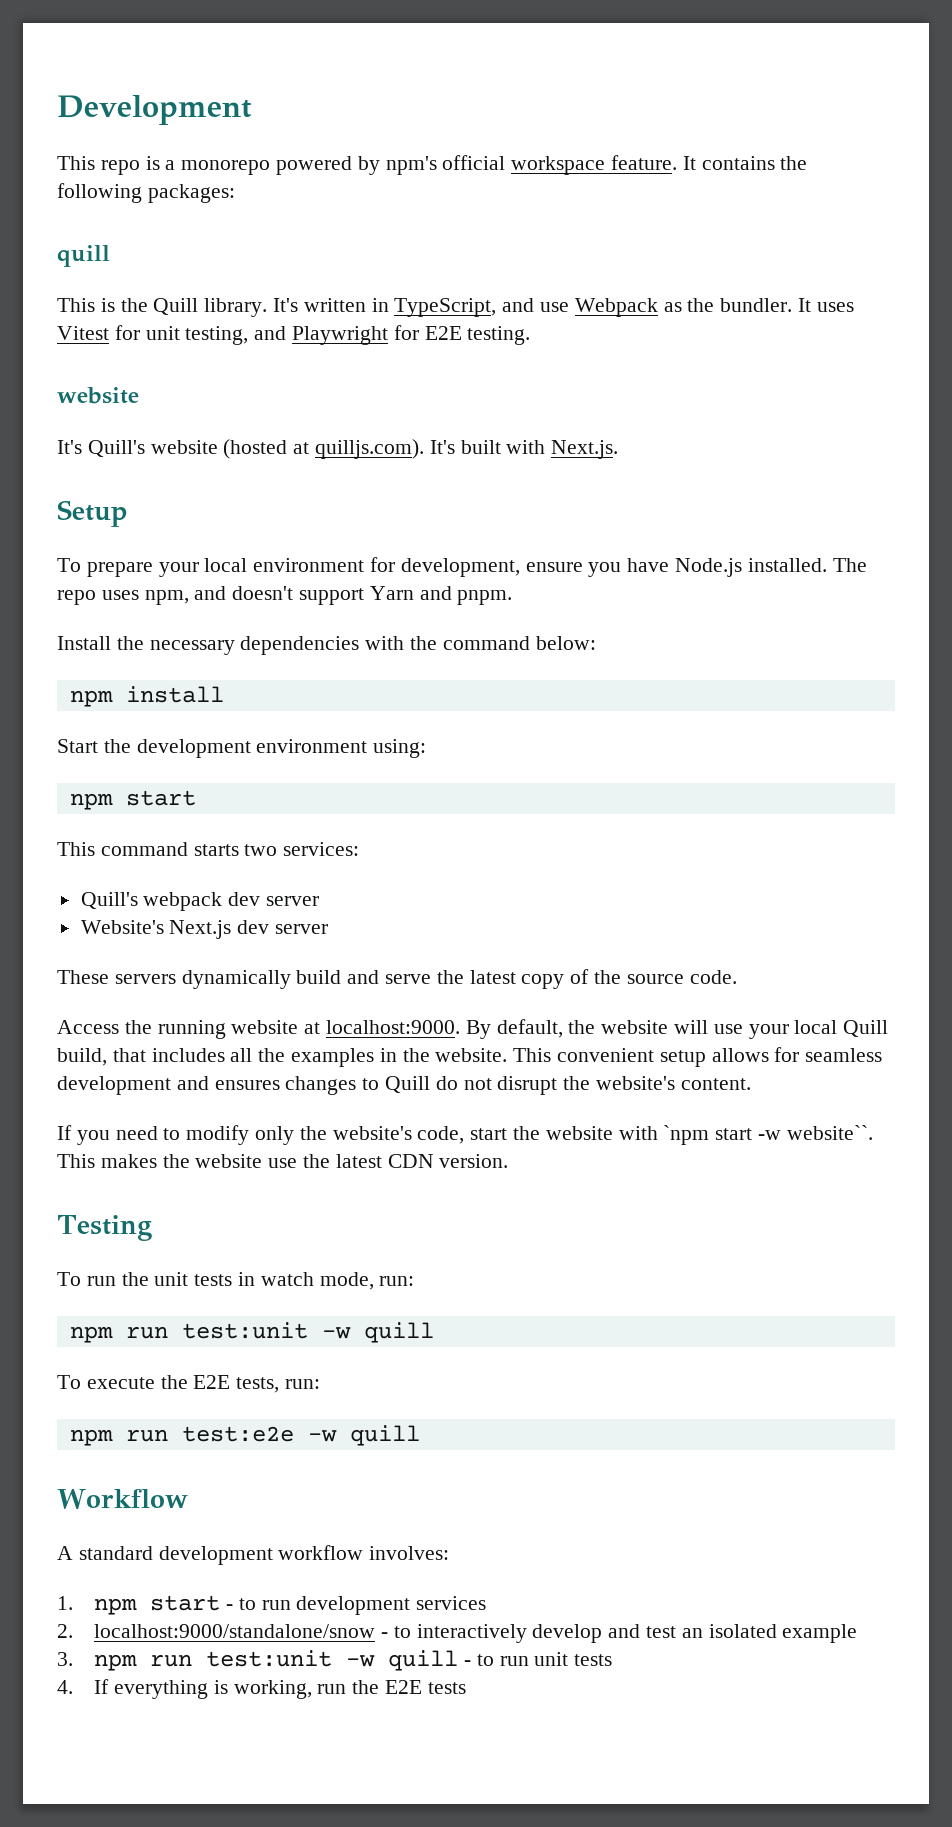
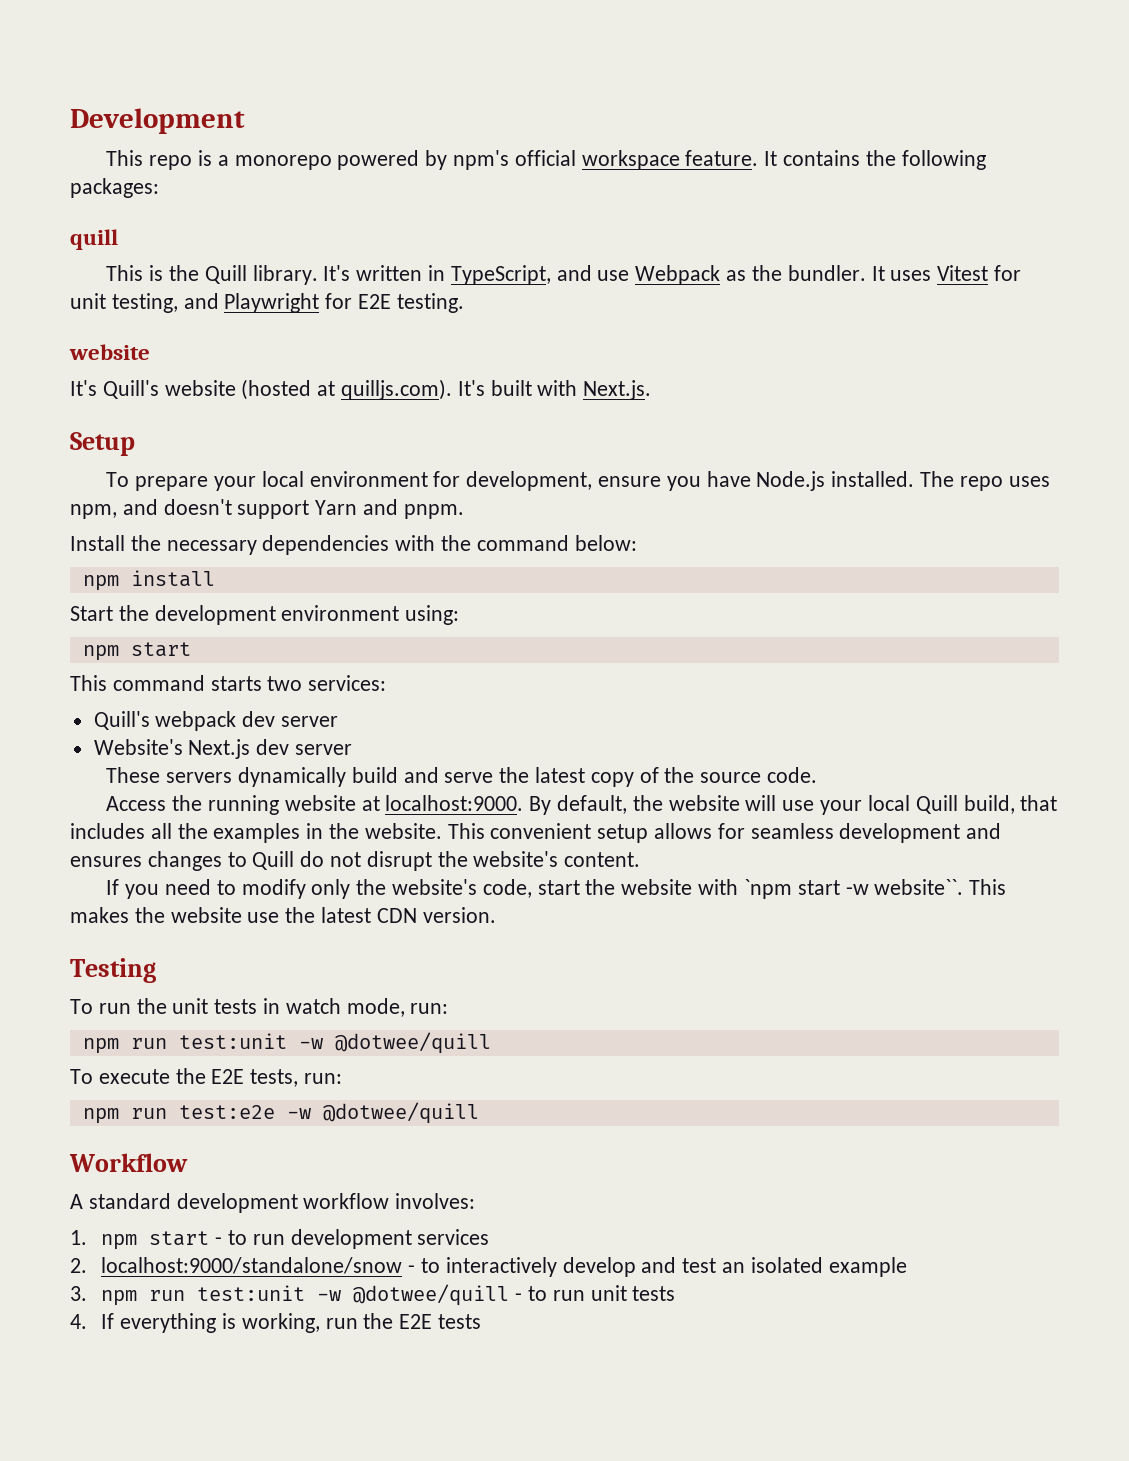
[363,1322,434,1343] quill -> [334,1032,491,1054] @dotwee/quill
[349,1425,420,1446] quill -> [322,1102,479,1124] @dotwee/quill
[388,1650,459,1671] quill -> [353,1284,510,1306] @dotwee/quill

